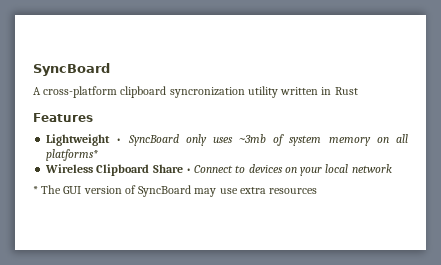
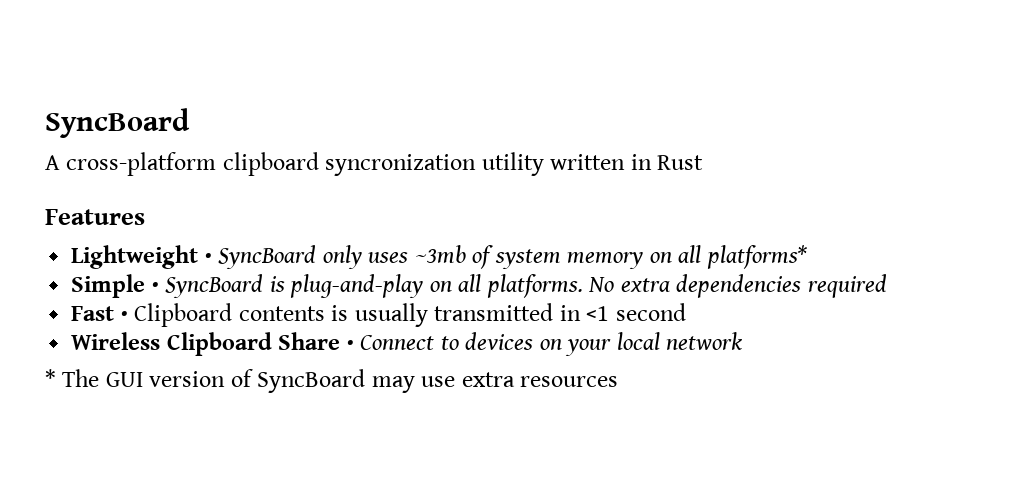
(99, 155) none -> [71,274,887,298] [71,303,686,327] // Simple • SyncBoard is plug-and-play on all platforms. No extra dependencies required // Fast • Clipboard contents is usually transmitted in <1 second

